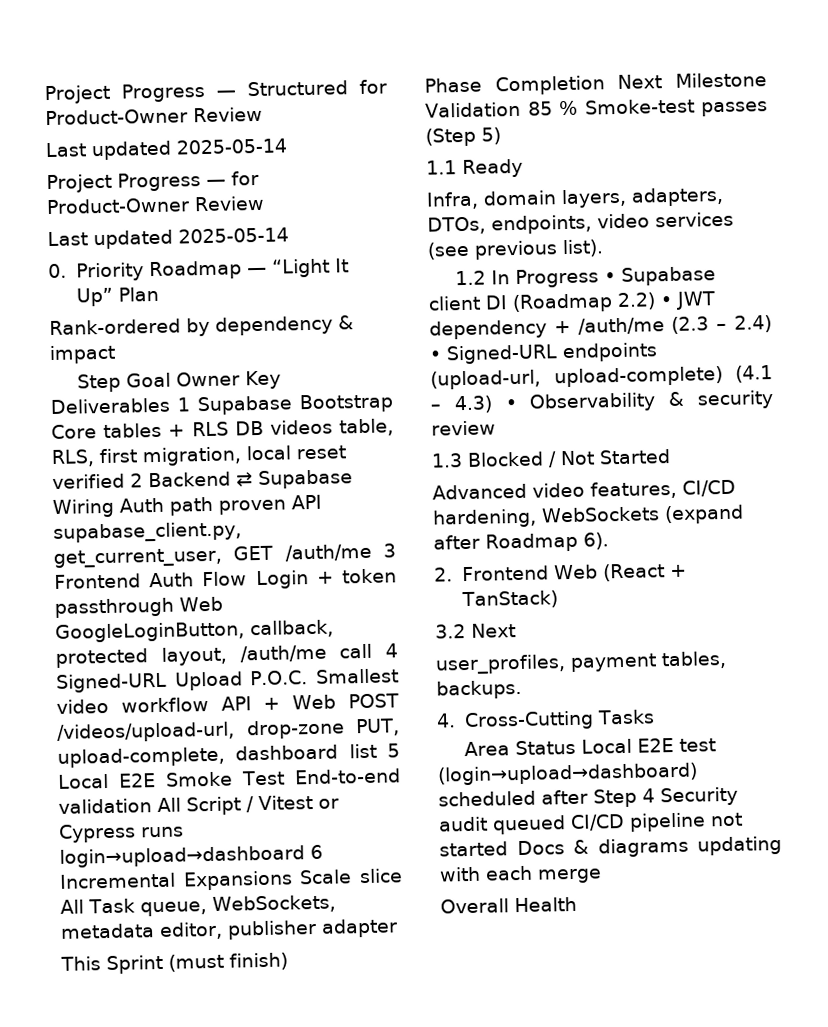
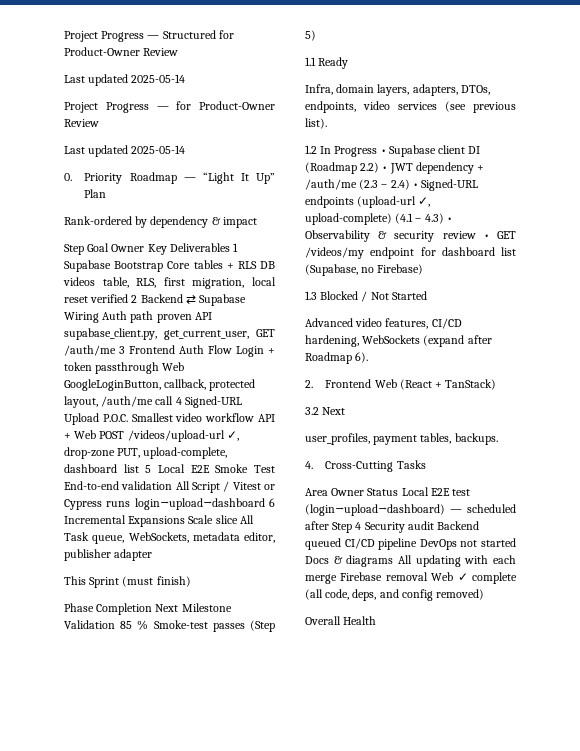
[57,721,235,743] /videos/upload-url, -> [127,430,239,442] /videos/upload-url ✓,
[430,369,541,390] (upload-url, -> [357,196,431,208] (upload-url ✓,
(496, 428) none -> [483,231,516,239] [305,247,516,259] [305,264,424,276] • GET /videos/my endpoint for dashboard list (Supabase, no Firebase)
(510, 749) none -> [331,488,365,496] Owner
(698, 774) none -> [450,509,462,513] —
(488, 824) none -> [437,521,480,530] Backend
(706, 822) none -> [419,539,457,550] DevOps
(689, 847) none -> [398,555,412,564] All
(602, 876) none -> [340,572,517,584] [305,589,485,601] Firebase removal Web ✓ complete (all code, deps, and config removed)

